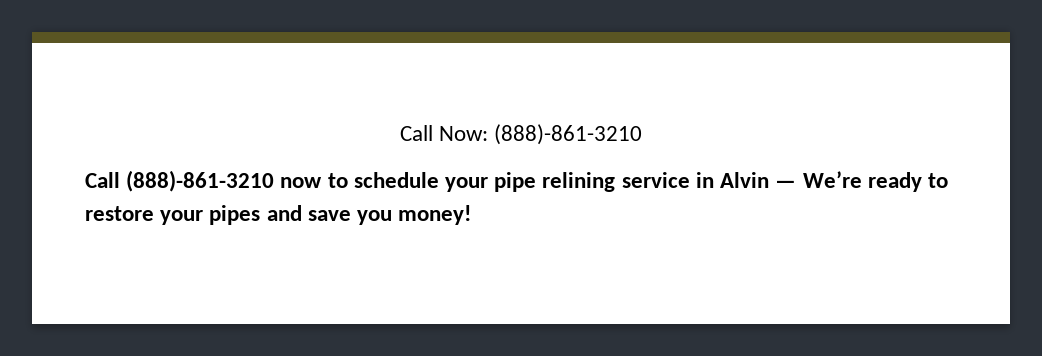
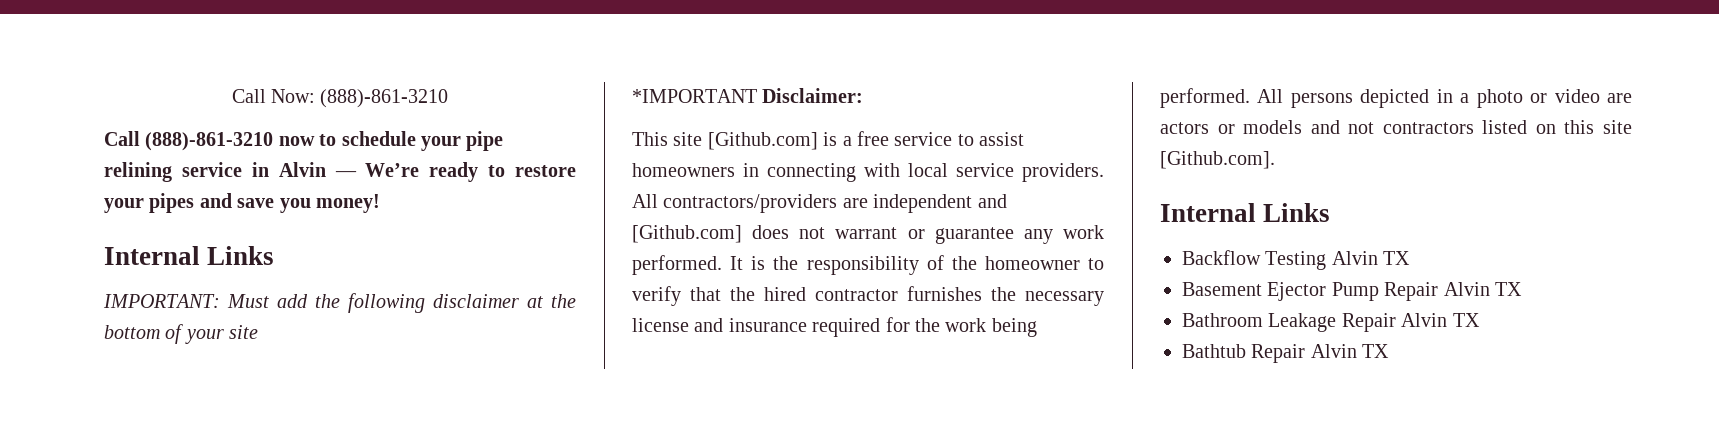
(472, 215) none -> [104,246,275,265] [103,293,576,313] [104,324,259,344] [632,88,864,103] [632,131,1025,150] [632,163,1104,182] [632,194,1007,213] [632,225,1104,244] [632,255,1104,275] [632,286,1104,306] [632,317,1037,337] [1160,88,1632,108] [1160,120,1632,134] [1160,151,1275,169] [1160,203,1331,222] [1182,250,1411,270] [1182,282,1522,301] [1182,313,1480,332] [1182,344,1390,363] // Internal Links // IMPORTANT: Must add the following disclaimer at the bottom of your site // *IMPORTANT Disclaimer: // This site [Github.com] is a free service to assist homeowners in connecting with local service providers. All contractors/providers are independent and [Github.com] does not warrant or guarantee any work performed. It is the responsibility of the homeowner to verify that the hired contractor furnishes the necessary license and insurance required for the work being performed. All persons depicted in a photo or video are actors or models and not contractors listed on this site [Github.com]. // Internal Links // Backflow Testing Alvin TX // Basement Ejector Pump Repair Alvin TX // Bathroom Leakage Repair Alvin TX // Bathtub Repair Alvin TX

